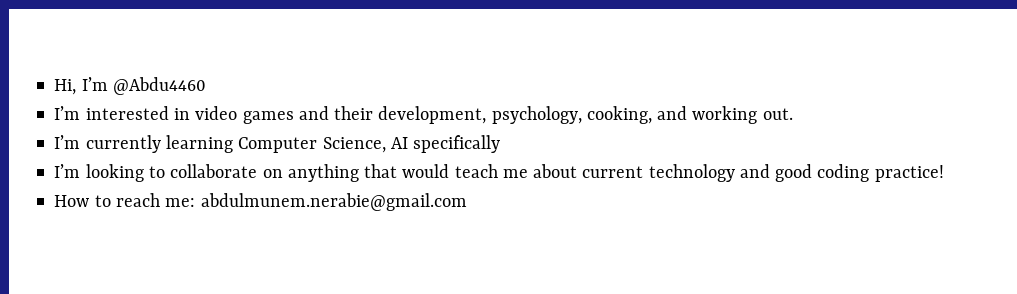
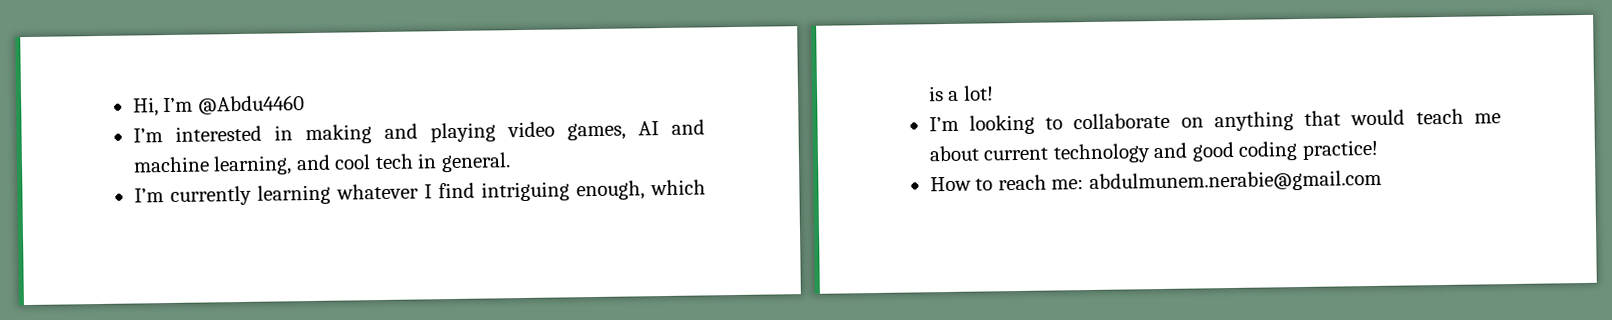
[195,106,793,124] [54,135,501,153] video games and their development, psychology, cooking, and working out. // I’m currently learning Computer Science, AI specifically -> [304,119,705,145] [132,152,511,176] [133,179,707,207] [927,85,994,102] making and playing video games, AI and machine learning, and cool tech in general. // I’m currently learning whatever I find intriguing enough, which is a lot!

